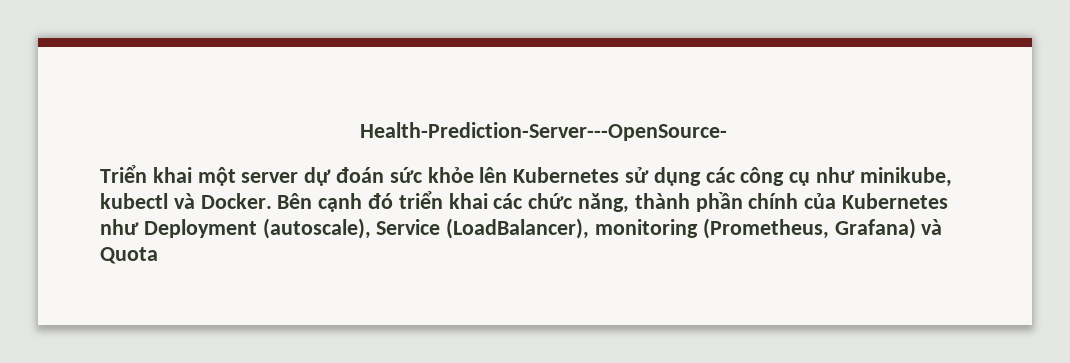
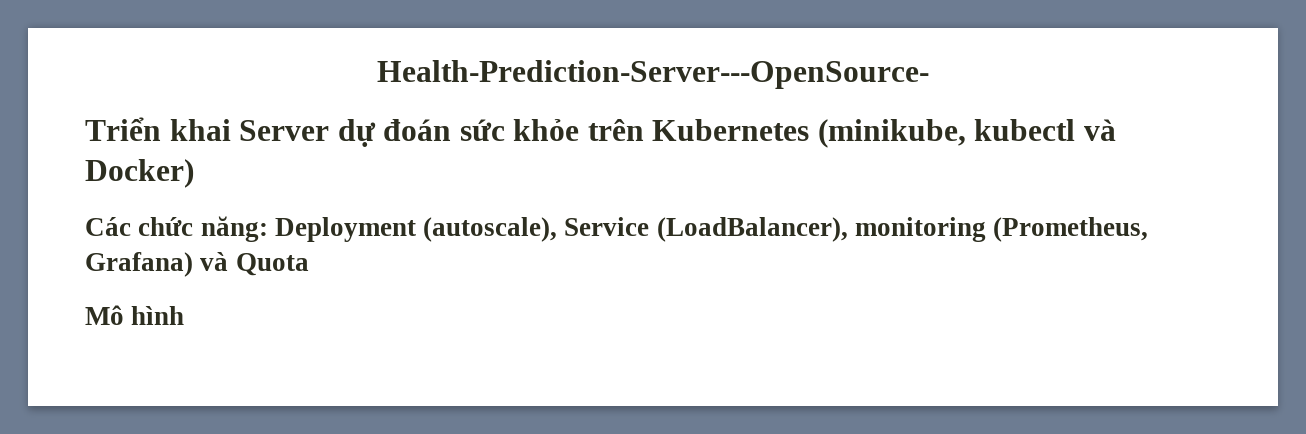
[197,167,299,186] một server -> [239,120,330,141] Server
[479,167,952,187] [100,191,949,213] [100,219,139,235] lên Kubernetes sử dụng các công cụ như minikube, kubectl và Docker. Bên cạnh đó triển khai các chức năng, thành phần chính của Kubernetes như -> [587,119,1116,148] [85,159,194,188] [85,216,268,242] trên Kubernetes (minikube, kubectl và Docker) // Các chức năng:
(158, 255) none -> [85,305,185,325] // Mô hình

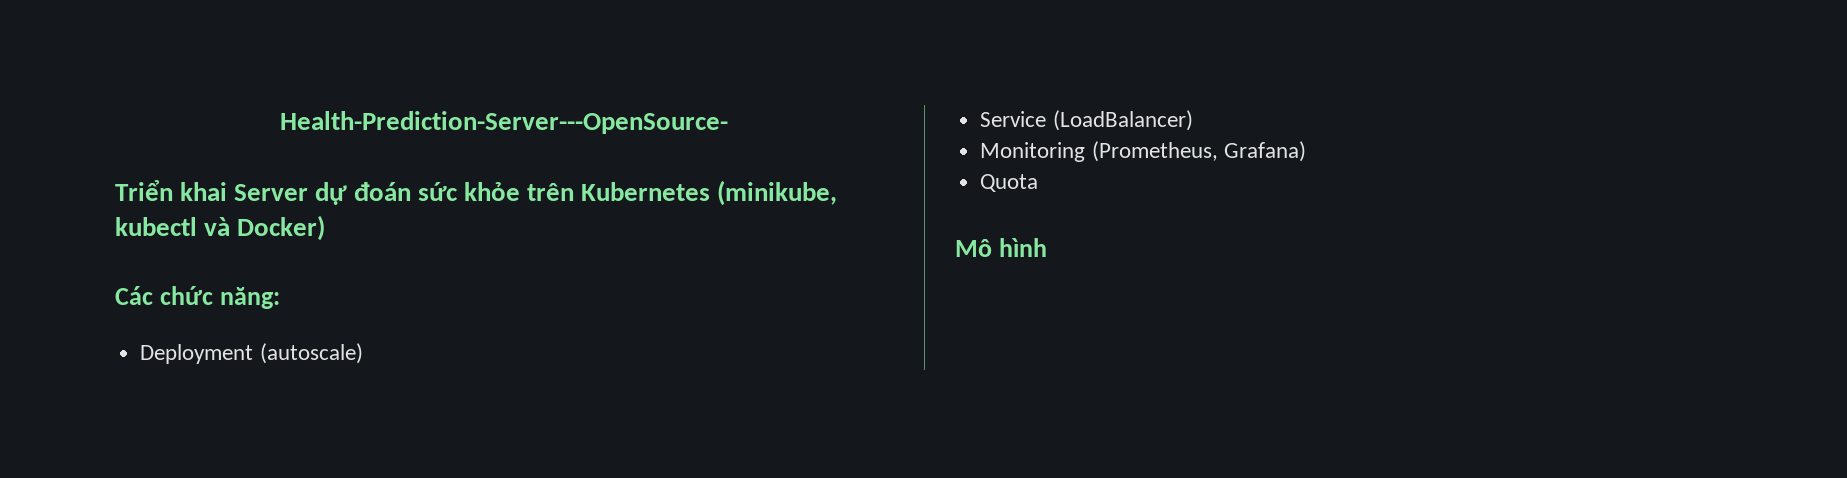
[274,217,987,242] Deployment (autoscale), Service (LoadBalancer), monitoring -> [140,343,363,364] [980,110,1193,131] [980,142,1086,162] // Deployment (autoscale) // Service (LoadBalancer) // Monitoring
[200,252,229,271] và -> (1306, 151) //

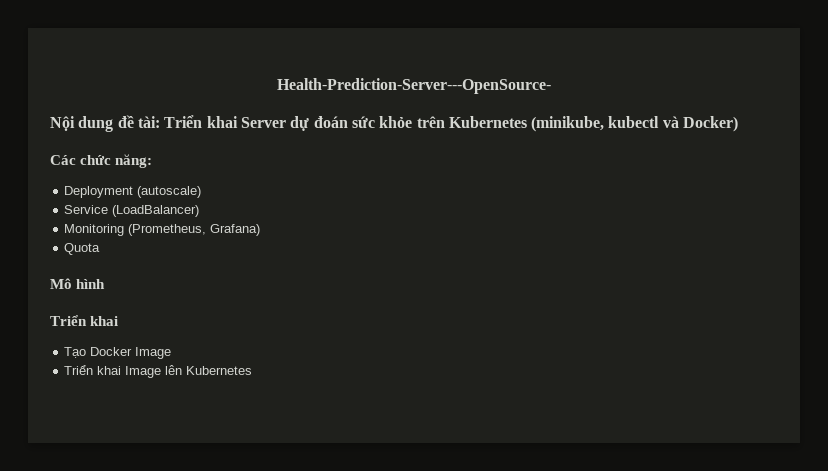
(728, 122) none -> [50,115,160,132] Nội dung đề tài:
(1047, 247) none -> [50,315,119,326] [64,347,172,359] [64,365,253,378] // Triển khai // Tạo Docker Image // Triển khai Image lên Kubernetes

